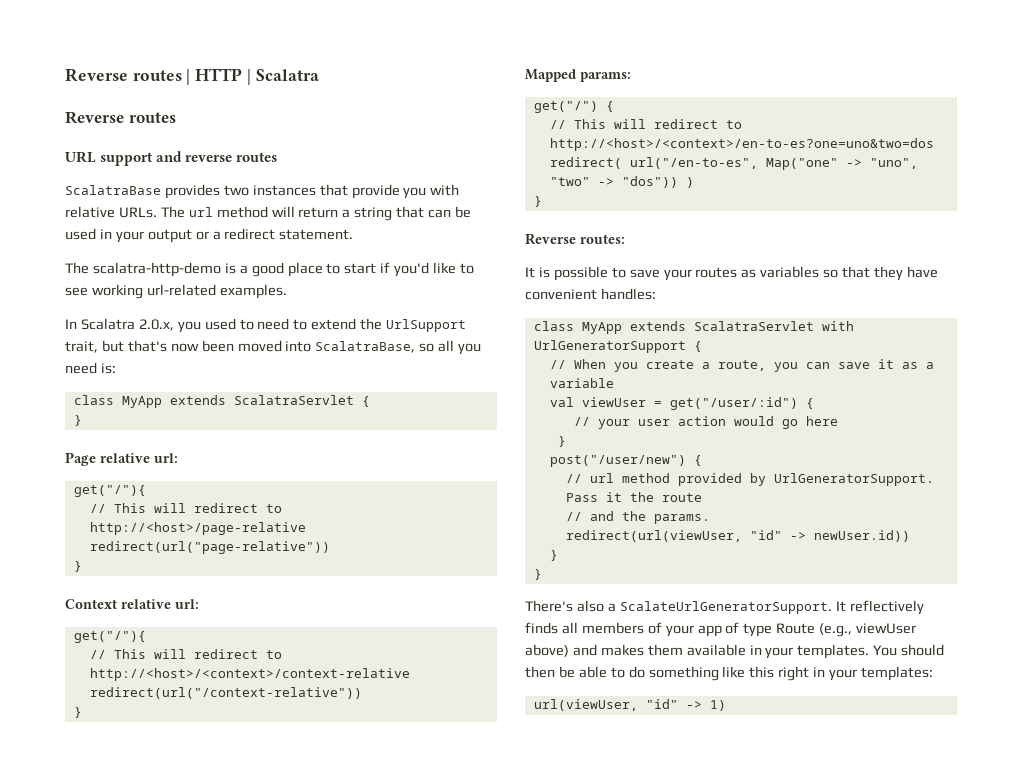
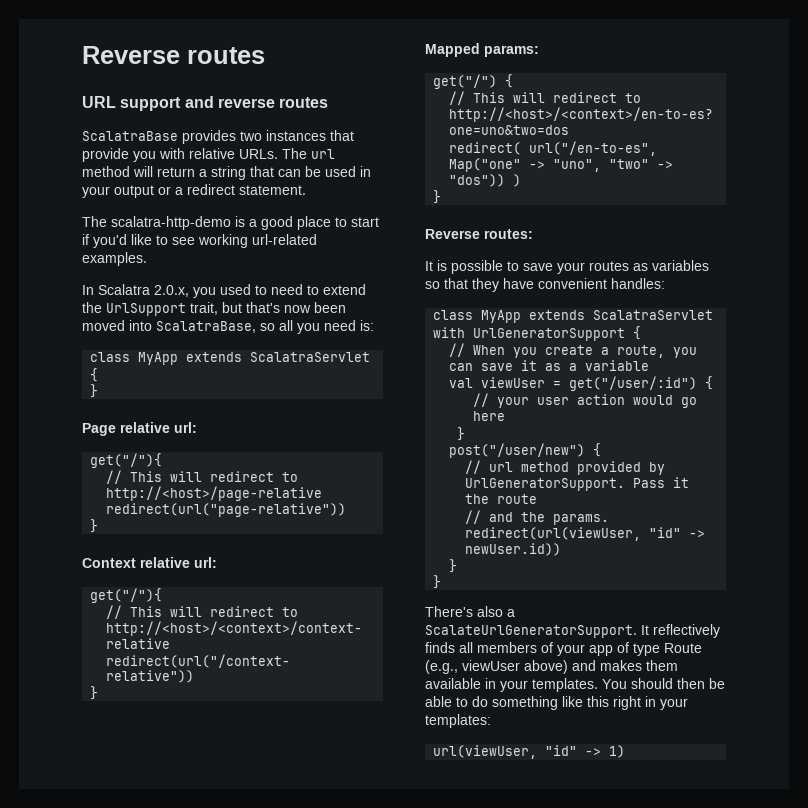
[65,68,319,85] [65,111,176,124] Reverse routes | HTTP | Scalatra // Reverse routes -> [82,46,265,64] Reverse routes

